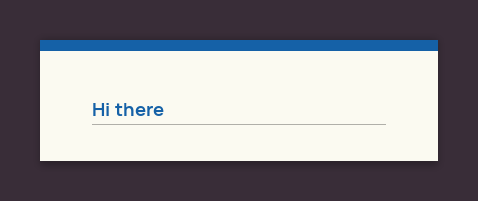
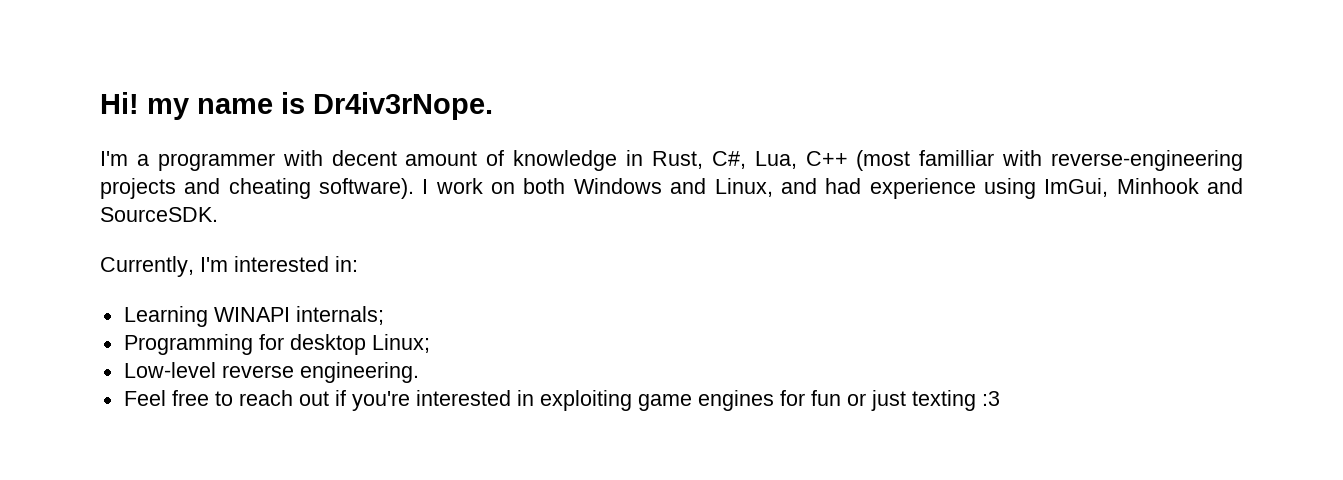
[92,103,164,116] Hi there -> [100,92,493,120] [100,150,1243,171] [100,178,1244,199] [100,207,218,222] [100,256,358,277] [123,306,384,327] [123,334,430,355] [123,362,419,383] [123,390,1000,411] Hi! my name is Dr4iv3rNope. // I'm a programmer with decent amount of knowledge in Rust, C#, Lua, C++ (most familliar with reverse-engineering projects and cheating software). I work on both Windows and Linux, and had experience using ImGui, Minhook and SourceSDK. // Currently, I'm interested in: // Learning WINAPI internals; // Programming for desktop Linux; // Low-level reverse engineering. // Feel free to reach out if you're interested in exploiting game engines for fun or just texting :3

